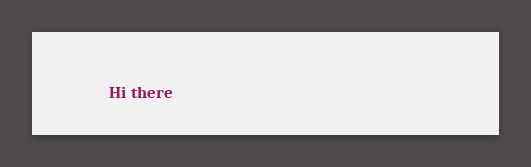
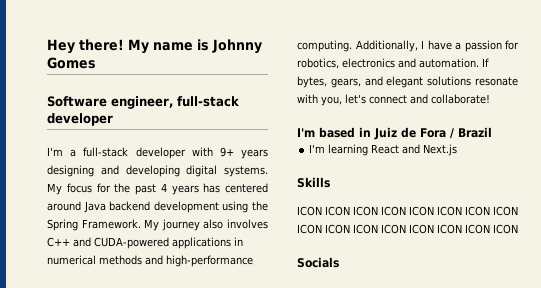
[109,86,173,98] Hi there -> [47,39,262,54] [47,57,96,69] [47,96,239,109] [47,113,113,126] [47,147,268,159] [47,165,268,177] [47,183,268,195] [47,201,268,213] [47,219,268,231] [47,237,243,249] [47,255,253,267] [297,40,519,52] [297,58,489,69] [297,76,518,88] [297,94,490,106] [297,127,492,140] [309,144,458,156] [297,177,330,188] [297,206,518,216] [297,224,518,234] [297,257,339,268] Hey there! My name is Johnny Gomes // Software engineer, full-stack developer // I'm a full-stack developer with 9+ years designing and developing digital systems. My focus for the past 4 years has centered around Java backend development using the Spring Framework. My journey also involves C++ and CUDA-powered applications in numerical methods and high-performance computing. Additionally, I have a passion for robotics, electronics and automation. If bytes, gears, and elegant solutions resonate with you, let's connect and collaborate! // I'm based in Juiz de Fora / Brazil // I'm learning React and Next.js // Skills // ICON ICON ICON ICON ICON ICON ICON ICON ICON ICON ICON ICON ICON ICON ICON ICON // Socials

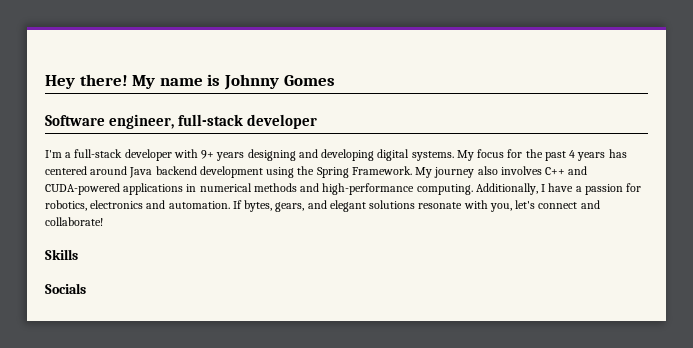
[297,127,492,140] [309,144,458,156] [297,177,330,188] [297,206,518,216] [297,224,518,234] I'm based in Juiz de Fora / Brazil // I'm learning React and Next.js // Skills // ICON ICON ICON ICON ICON ICON ICON ICON ICON ICON ICON ICON ICON ICON ICON ICON -> [45,249,78,260] Skills

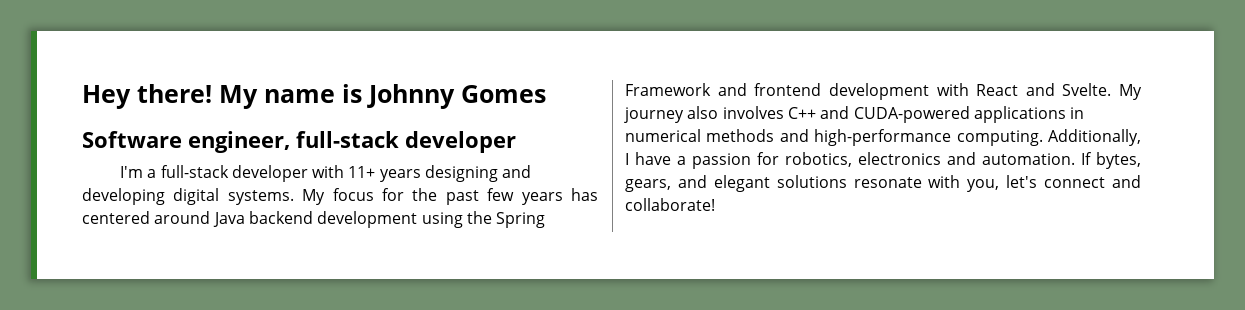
[201,150,215,159] 9+ -> [348,166,376,178] 11+
[569,150,576,158] 4 -> [487,188,515,201] few
[351,166,412,175] Framework. -> [625,83,1112,100] Framework and frontend development with React and Svelte.
[45,249,78,260] [45,283,86,294] // Skills // Socials -> (715, 204) none

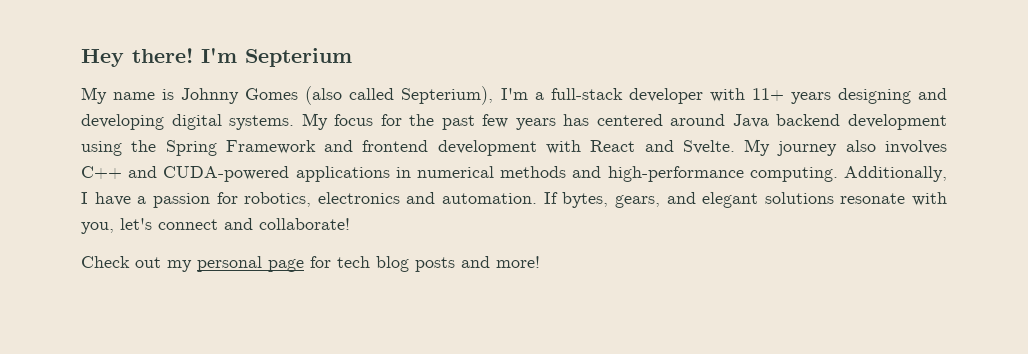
(212, 93) none -> [201,48,352,67] I'm Septerium //
[82,131,516,153] // Software engineer, full-stack developer // -> [305,86,494,105] (also called Septerium),
(715, 204) none -> [81,256,540,272] // Check out my personal page for tech blog posts and more!

